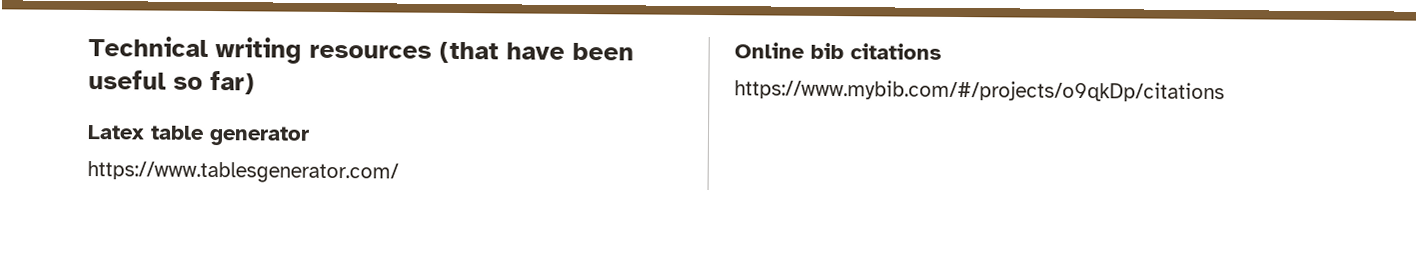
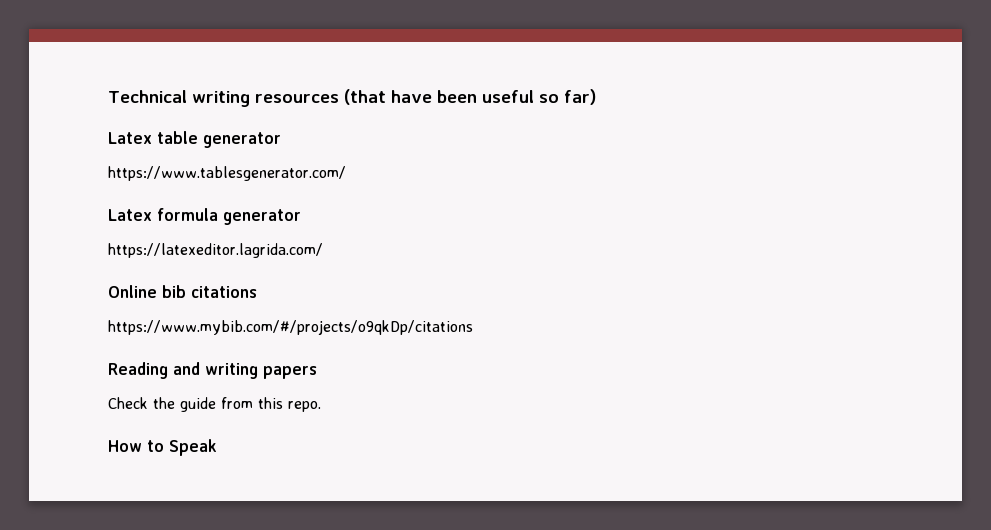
(399, 172) none -> [108,208,301,225] [108,243,323,258] // Latex formula generator // https://latexeditor.lagrida.com/
(1225, 91) none -> [108,362,317,379] [108,397,321,412] [108,439,217,456] // Reading and writing papers // Check the guide from this repo. // How to Speak

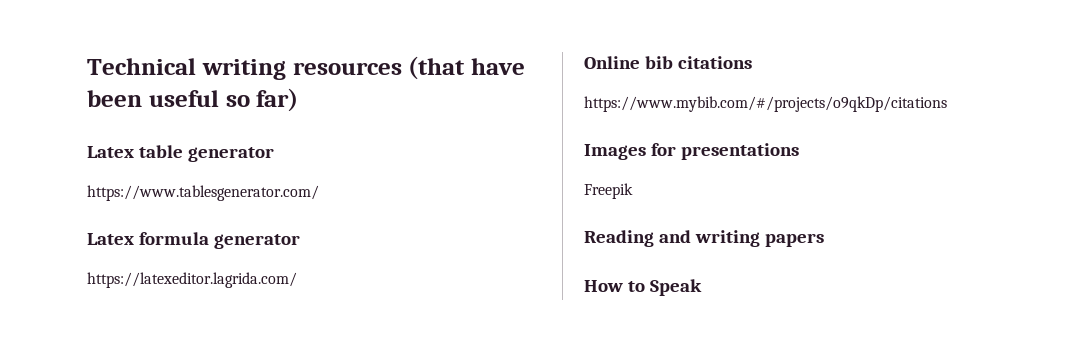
(473, 327) none -> [584,143,799,160] [584,183,633,199] // Images for presentations // Freepik
[108,397,321,412] // Check the guide from this repo. -> (824, 240) none

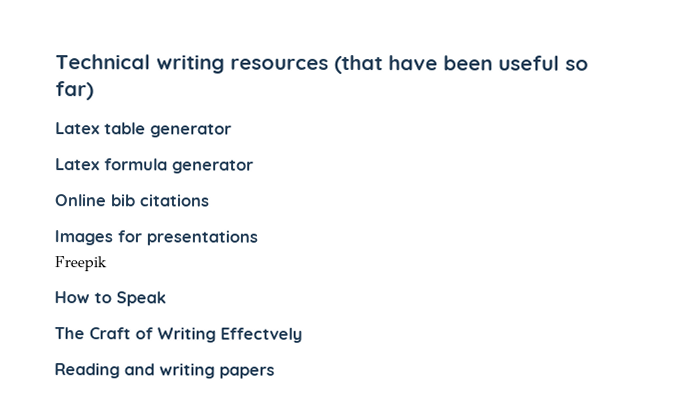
[87,185,319,201] // https://www.tablesgenerator.com/ -> (232, 130) none
[87,272,297,288] // https://latexeditor.lagrida.com/ -> (254, 166) none
[584,96,947,112] // https://www.mybib.com/#/projects/o9qkDp/citations -> (210, 200) none
(633, 191) none -> [54,291,166,307] [54,327,303,343] // How to Speak // The Craft of Writing Effectvely
[584,279,702,296] // How to Speak -> (275, 372) none

